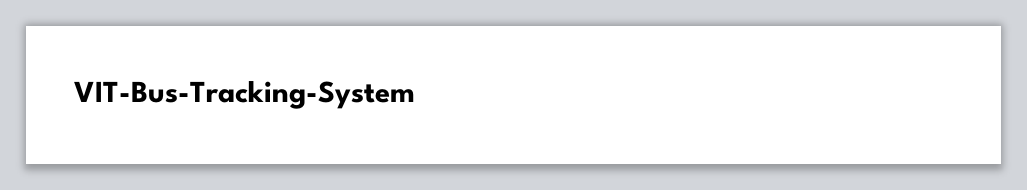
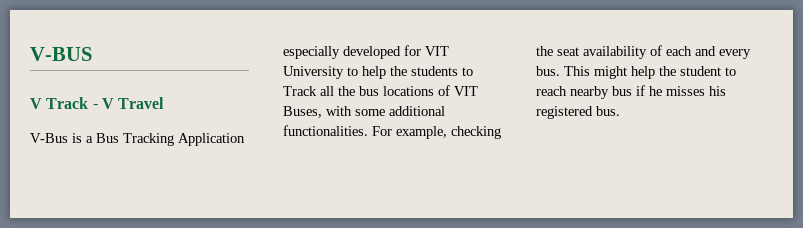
[74,81,415,109] VIT-Bus-Tracking-System -> [30,47,92,61] [30,97,165,109] [30,133,245,146] [283,45,449,59] [283,66,473,79] [283,85,478,96] [283,106,445,118] [283,125,501,139] [536,45,751,59] [536,66,736,79] [536,85,726,99] [536,106,620,119] V-BUS // V Track - V Travel // V-Bus is a Bus Tracking Application especially developed for VIT University to help the students to Track all the bus locations of VIT Buses, with some additional functionalities. For example, checking the seat availability of each and every bus. This might help the student to reach nearby bus if he misses his registered bus.

